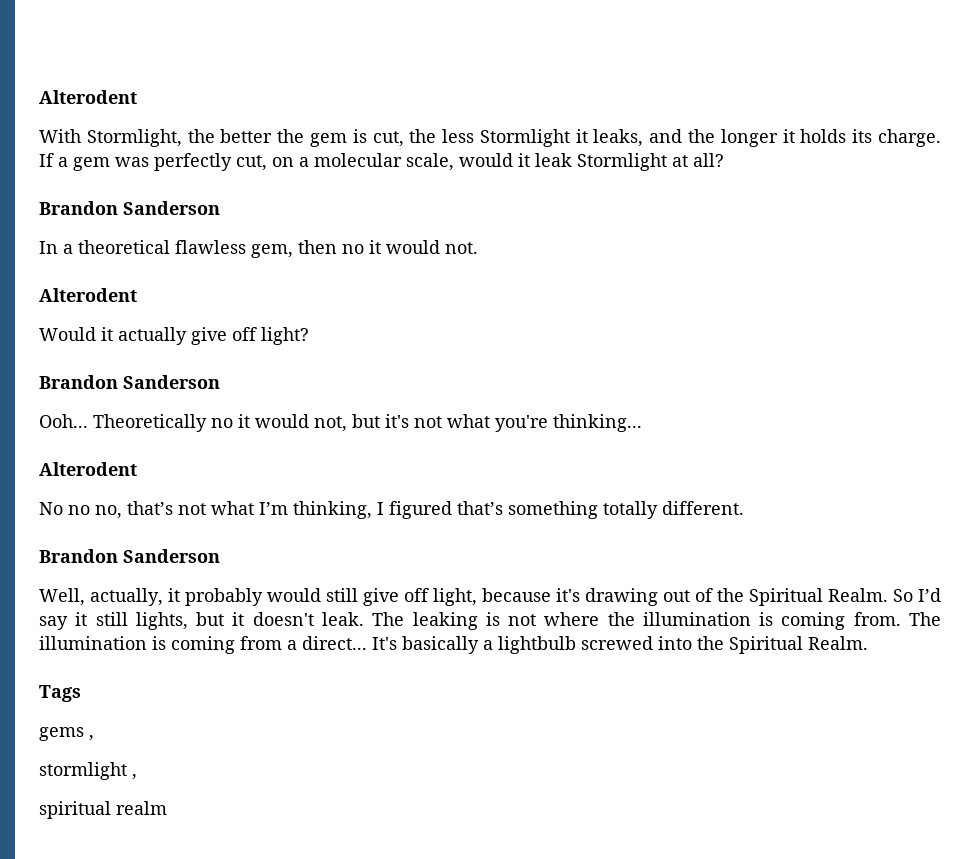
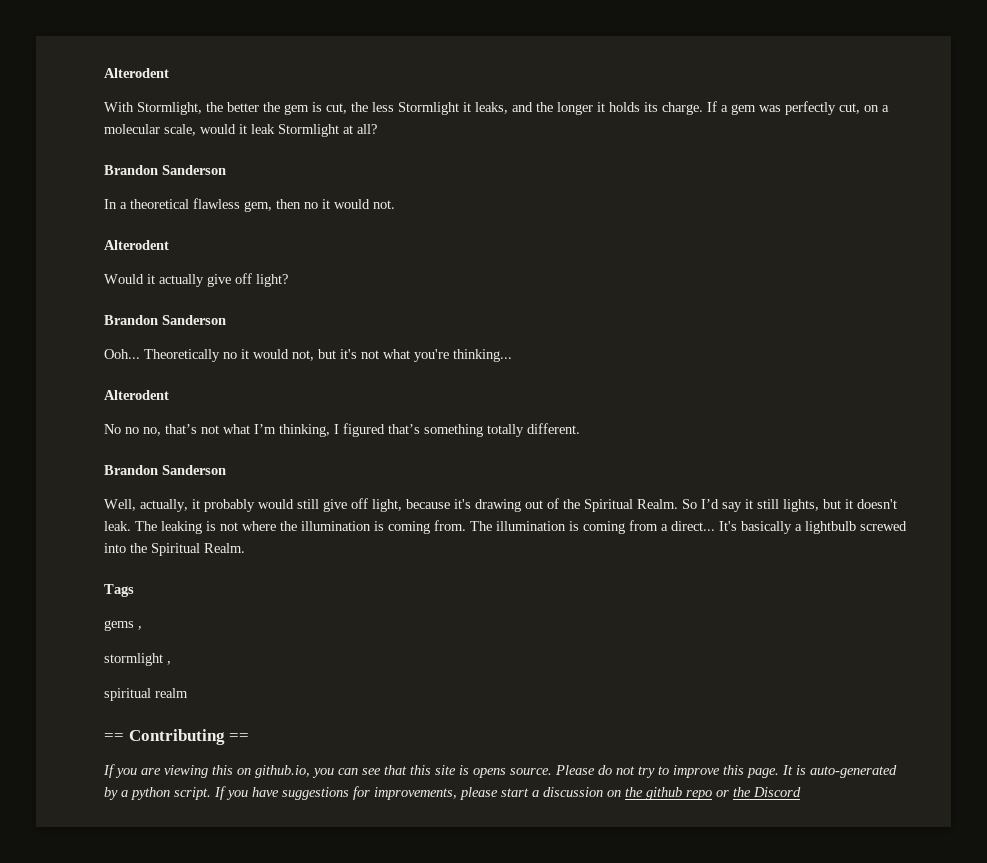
(167, 808) none -> [104,729,250,745] [103,764,897,778] [104,786,801,800] // == Contributing == // If you are viewing this on github.io, you can see that this site is opens source. Please do not try to improve this page. It is auto-generated by a python script. If you have suggestions for improvements, please start a discussion on the github repo or the Discord

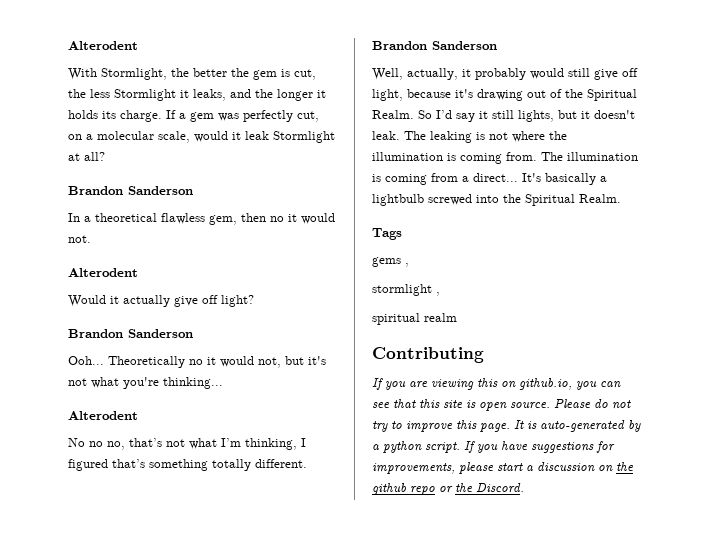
[104,733,124,741] == -> (457, 317) none
[229,733,250,741] == -> (484, 355) none
[473,768,506,778] opens -> [479,402,507,411] open
[753,787,801,797] Discord -> [476,483,524,493] Discord.

